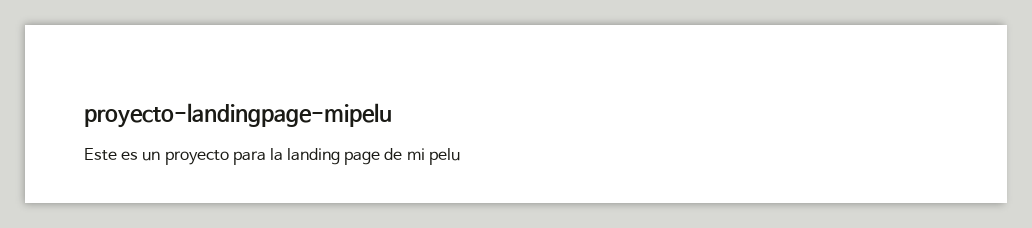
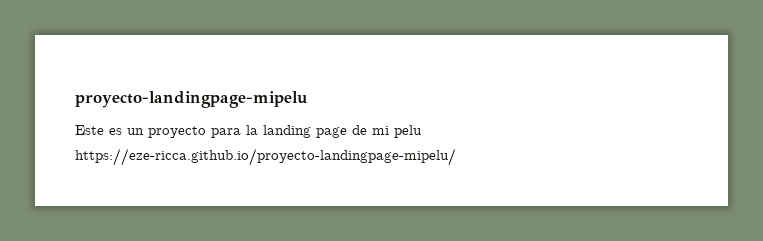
(460, 156) none -> [75,148,456,166] https://eze-ricca.github.io/proyecto-landingpage-mipelu/

